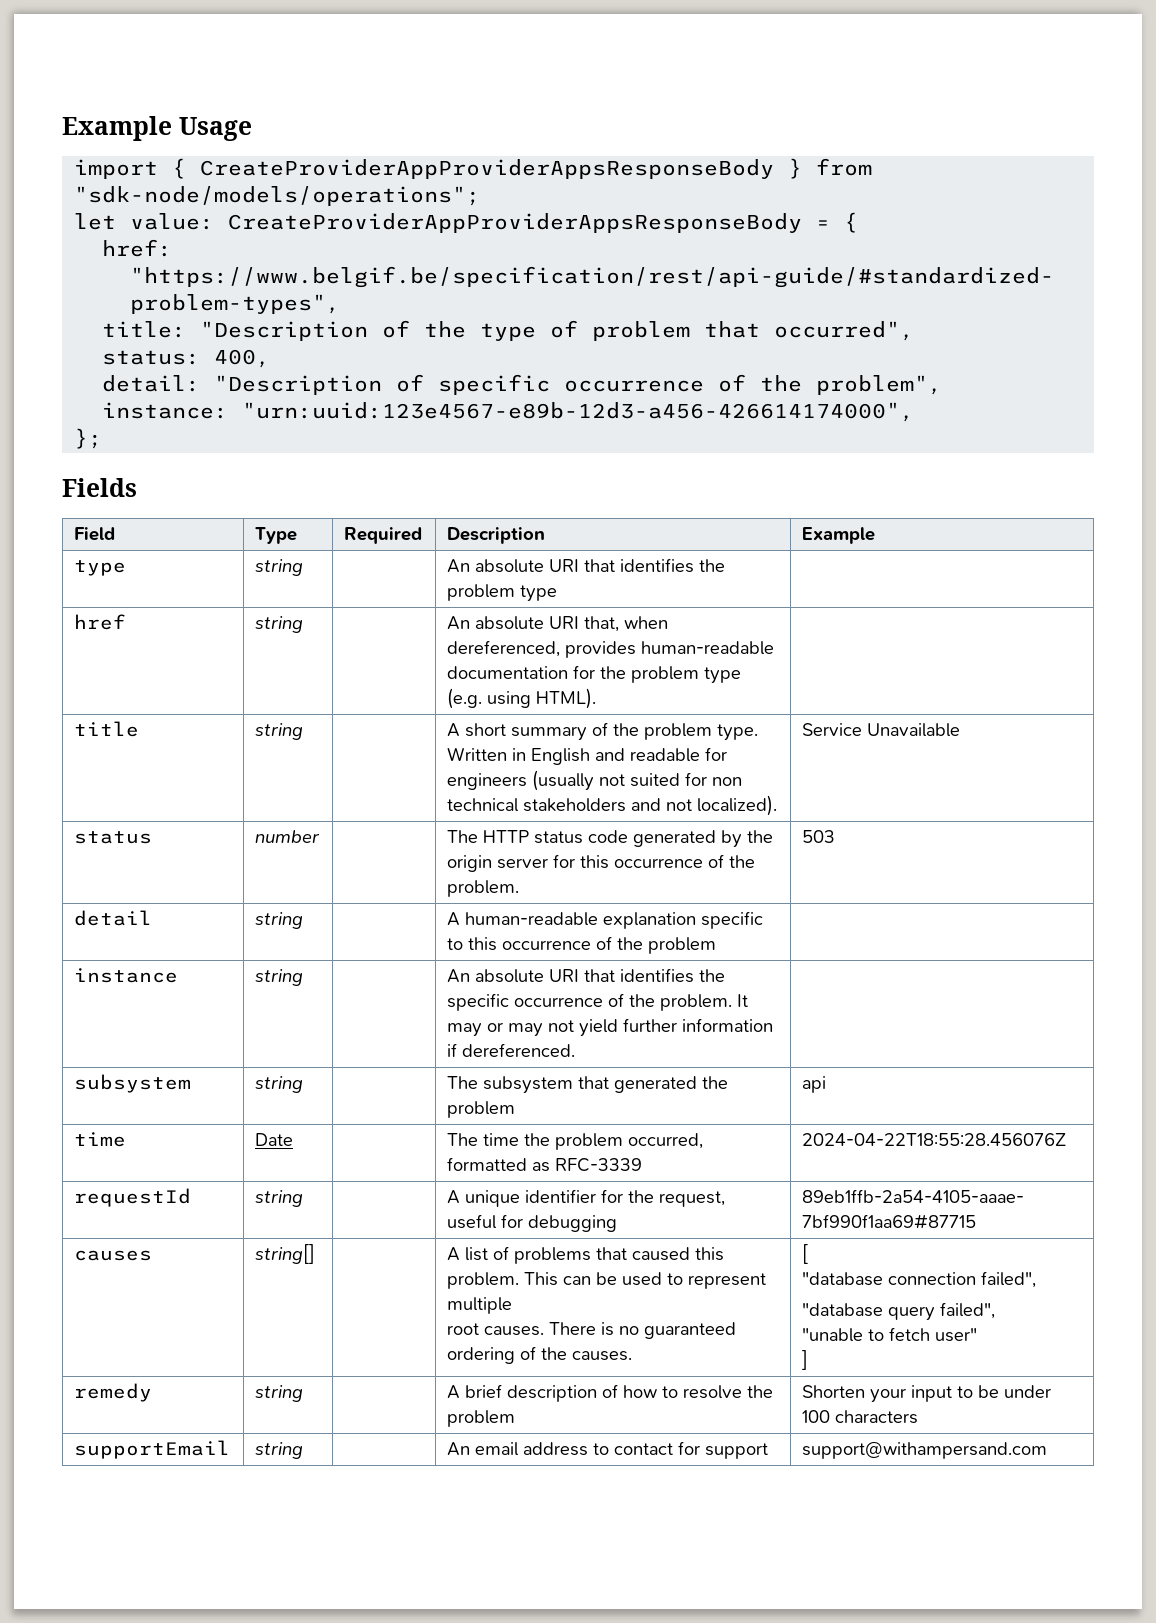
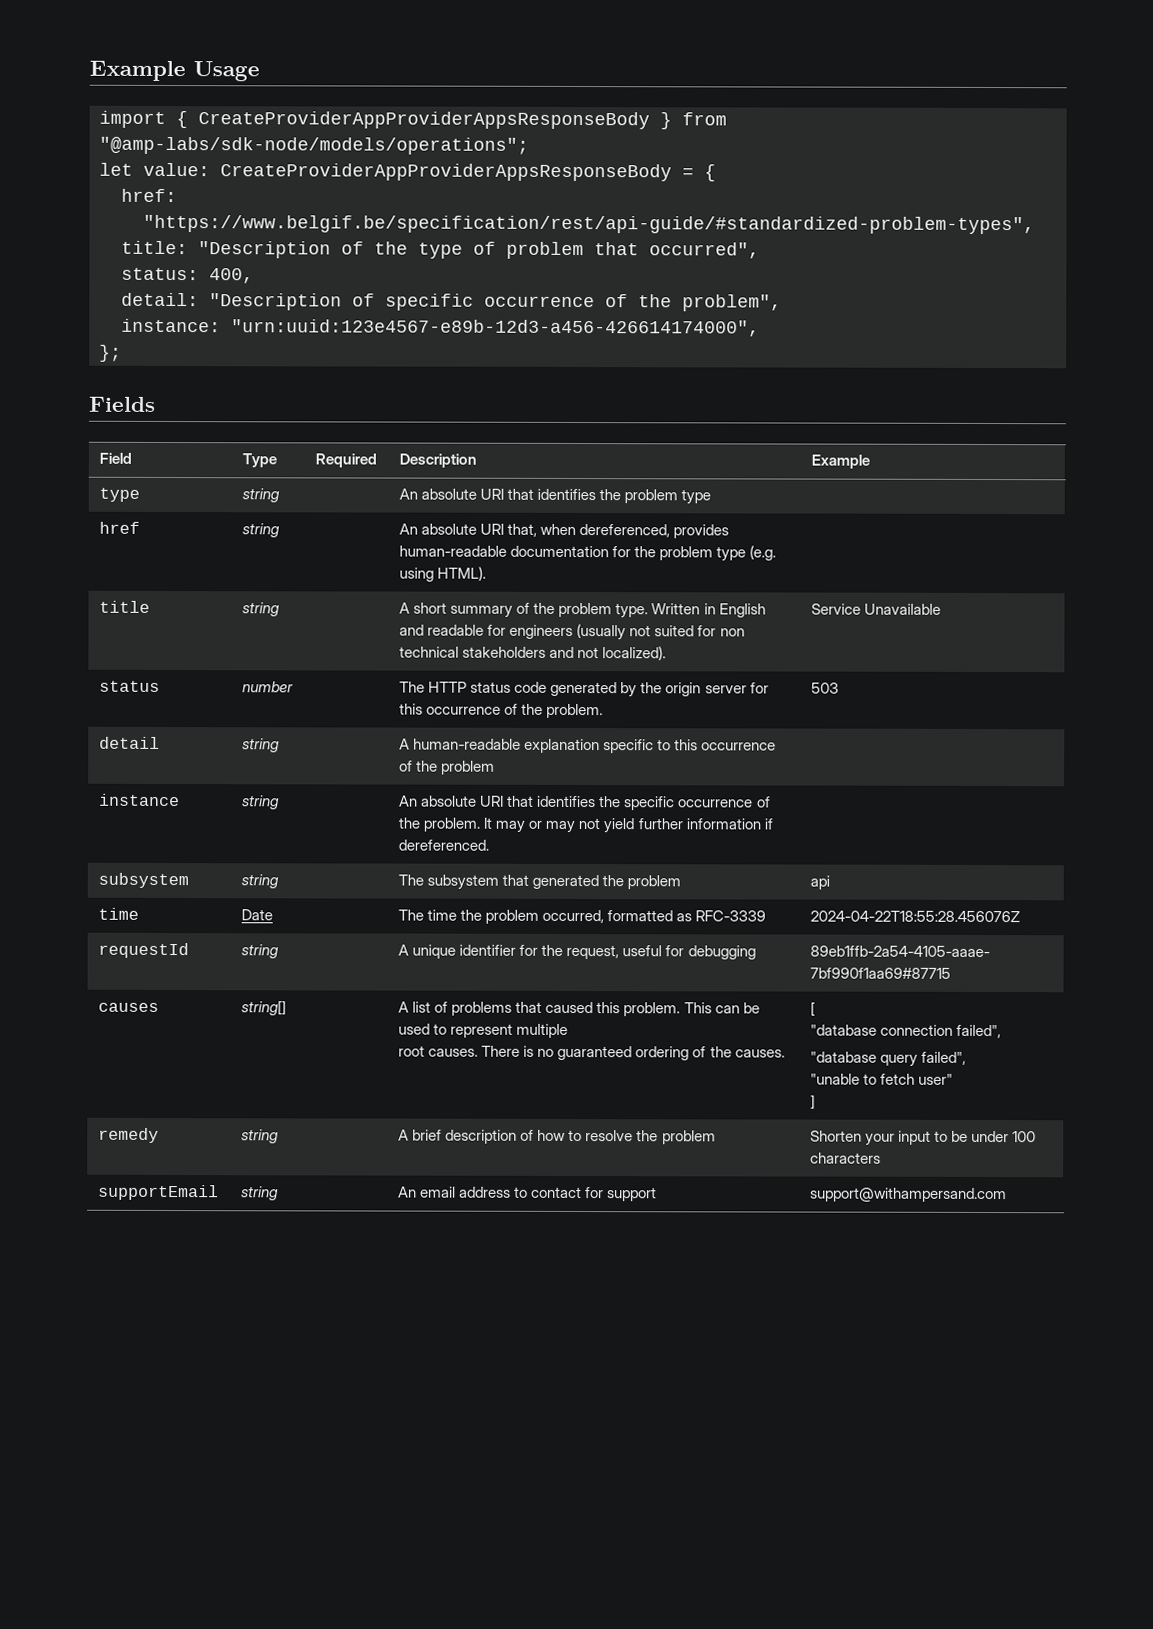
[74,186,481,206] "sdk-node/models/operations"; -> [98,136,529,155] "@amp-labs/sdk-node/models/operations";

